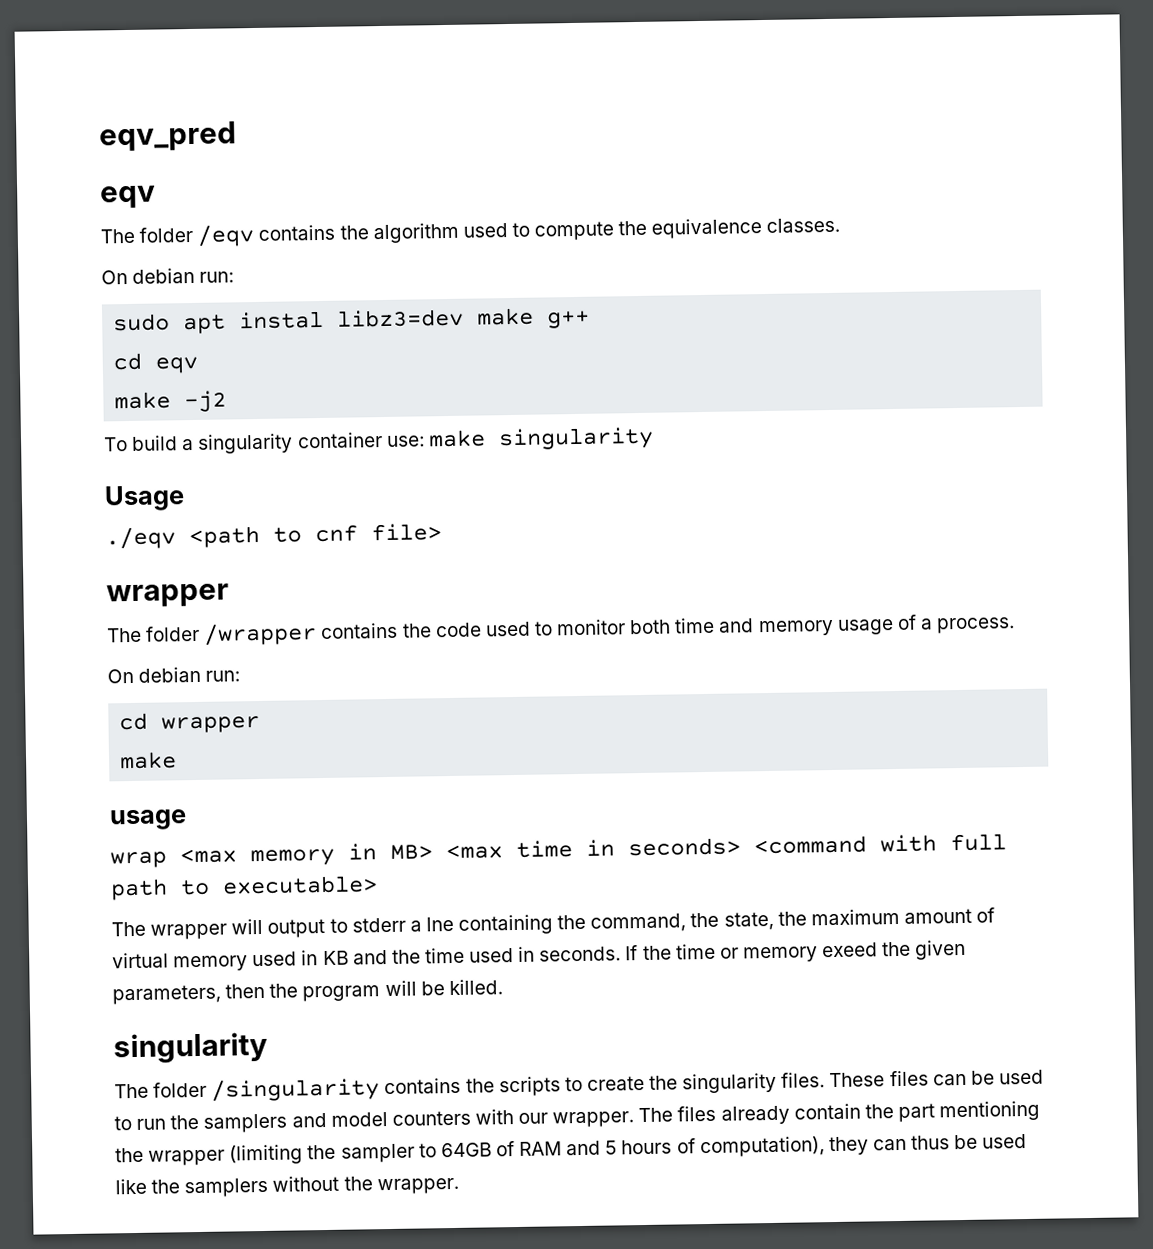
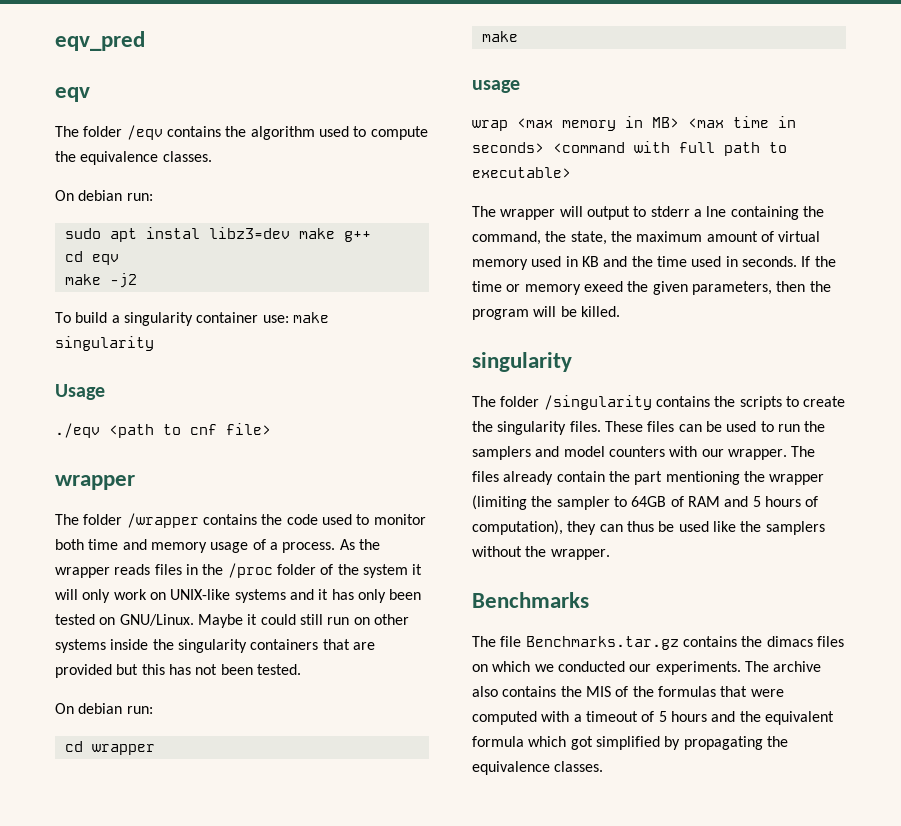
(1016, 625) none -> [339,539,380,550] [55,563,423,578] [55,589,422,603] [55,614,409,628] [55,639,375,653] [55,664,301,678] As the wrapper reads files in the /proc folder of the system it will only work on UNIX-like systems and it has only been tested on GNU/Linux. Maybe it could still run on other systems inside the singularity containers that are provided but this has not been tested.
(459, 1186) none -> [472,592,589,608] [472,636,844,650] [472,661,822,675] [472,686,784,697] [472,711,834,725] [472,736,788,750] [472,761,604,775] // Benchmarks // The file Benchmarks.tar.gz contains the dimacs files on which we conducted our experiments. The archive also contains the MIS of the formulas that were computed with a timeout of 5 hours and the equivalent formula which got simplified by propagating the equivalence classes.

